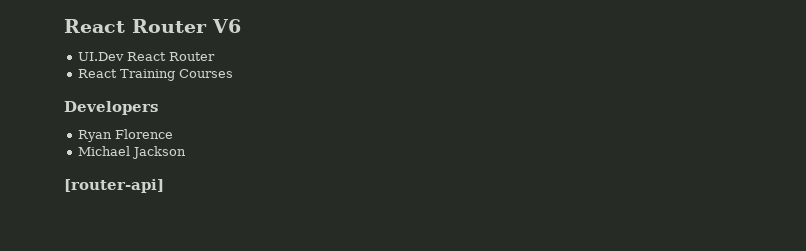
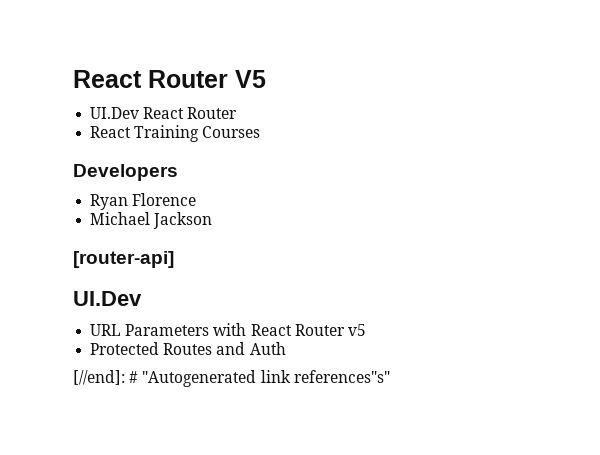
[64,19,241,33] React Router V6 -> [73,70,266,88] React Router V5
(164, 186) none -> [73,291,142,306] [90,323,366,336] [90,342,286,355] [73,370,390,387] // UI.Dev // URL Parameters with React Router v5 // Protected Routes and Auth // [//end]: # "Autogenerated link references"s"

